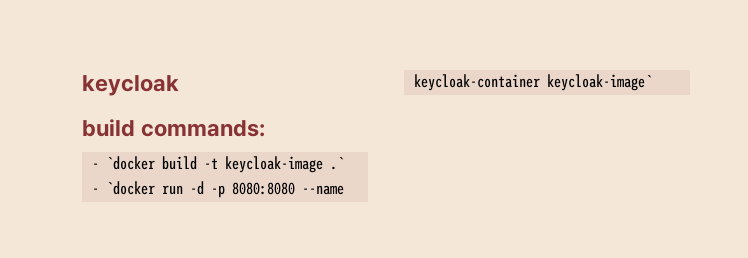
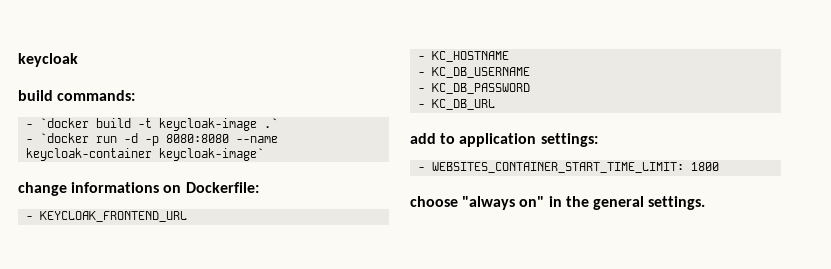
(652, 82) none -> [18,182,259,196] [25,211,187,222] [417,51,509,62] [417,67,530,78] [417,83,530,94] [417,99,495,110] [410,133,598,147] [417,162,719,173] [410,196,706,210] // change informations on Dockerfile: // - KEYCLOAK_FRONTEND_URL // - KC_HOSTNAME // - KC_DB_USERNAME // - KC_DB_PASSWORD // - KC_DB_URL // add to application settings: // - WEBSITES_CONTAINER_START_TIME_LIMIT: 1800 // choose "always on" in the general settings.

